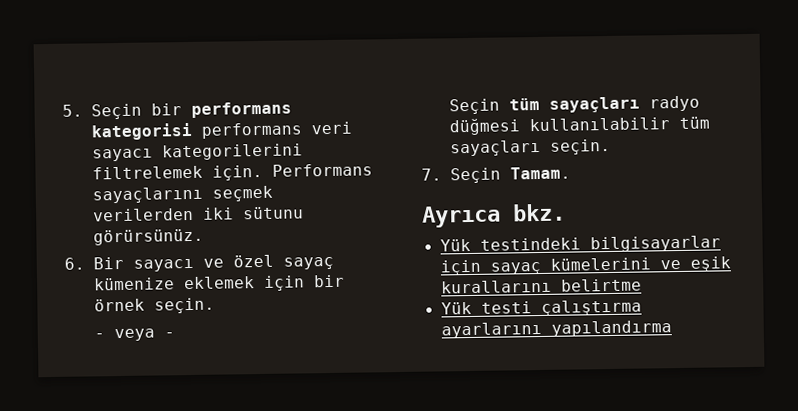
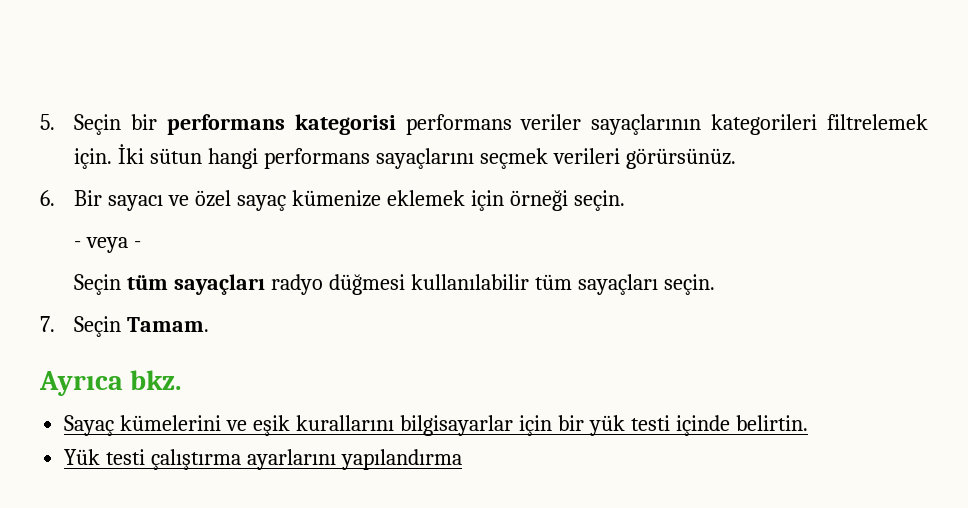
[310,121,352,135] [91,143,303,162] [91,163,373,181] [91,185,273,204] [92,206,304,222] veri sayacı kategorilerini filtrelemek için. Performans sayaçlarını seçmek verilerden iki sütunu -> [520,114,928,135] [74,144,620,169] veriler sayaçlarının kategorileri filtrelemek için. İki sütun hangi performans sayaçlarını seçmek verileri
[312,274,345,288] [93,298,145,312] bir örnek -> [509,190,568,211] örneği
[439,235,721,253] [439,256,731,276] [440,278,642,294] Yük testindeki bilgisayarlar için sayaç kümelerini ve eşik kurallarını belirtme -> [64,415,808,436] Sayaç kümelerini ve eşik kurallarını bilgisayarlar için bir yük testi içinde belirtin.

